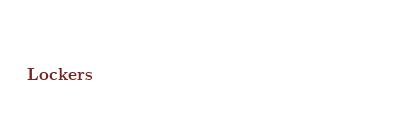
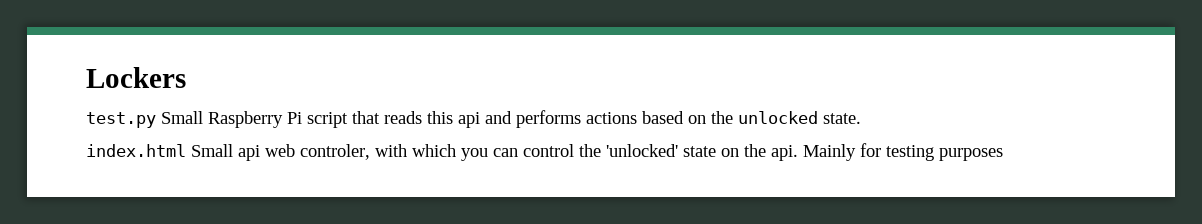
(93, 74) none -> [86,110,861,128] [86,143,1003,161] // test.py Small Raspberry Pi script that reads this api and performs actions based on the unlocked state. // index.html Small api web controler, with which you can control the 'unlocked' state on the api. Mainly for testing purposes

